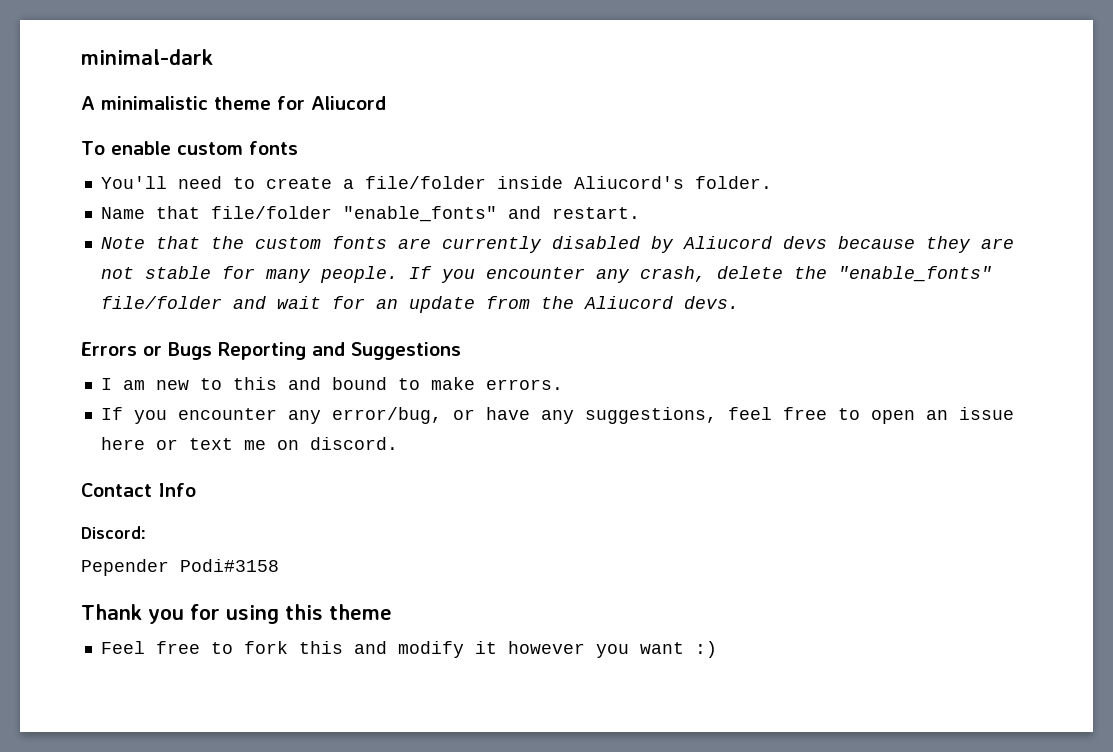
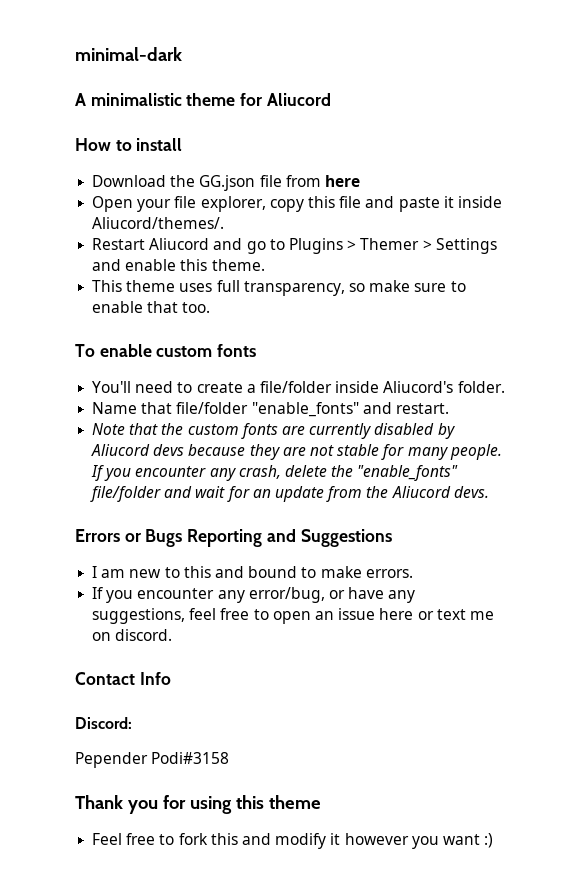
(386, 103) none -> [75,138,183,151] [92,175,360,191] [92,196,502,212] [92,217,225,229] [92,238,497,254] [92,259,265,271] [92,280,466,296] [92,301,211,313] // How to install // Download the GG.json file from here // Open your file explorer, copy this file and paste it inside Aliucord/themes/. // Restart Aliucord and go to Plugins > Themer > Settings and enable this theme. // This theme uses full transparency, so make sure to enable that too.

